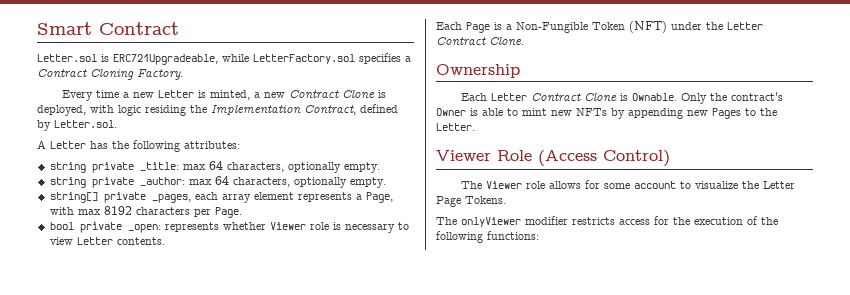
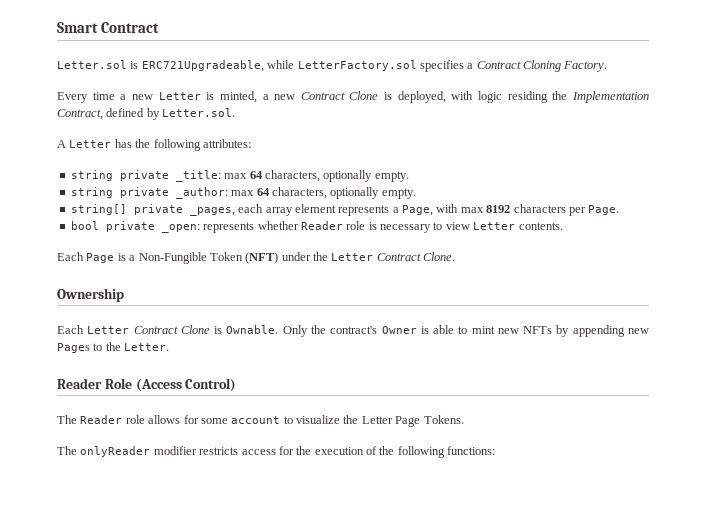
[269,222,306,230] Viewer -> [300,221,343,230] Reader
[436,150,491,161] Viewer -> [57,378,102,389] Reader
[485,181,522,189] Viewer -> [80,415,123,424] Reader
[461,217,521,227] onlyViewer -> [80,446,151,457] onlyReader

